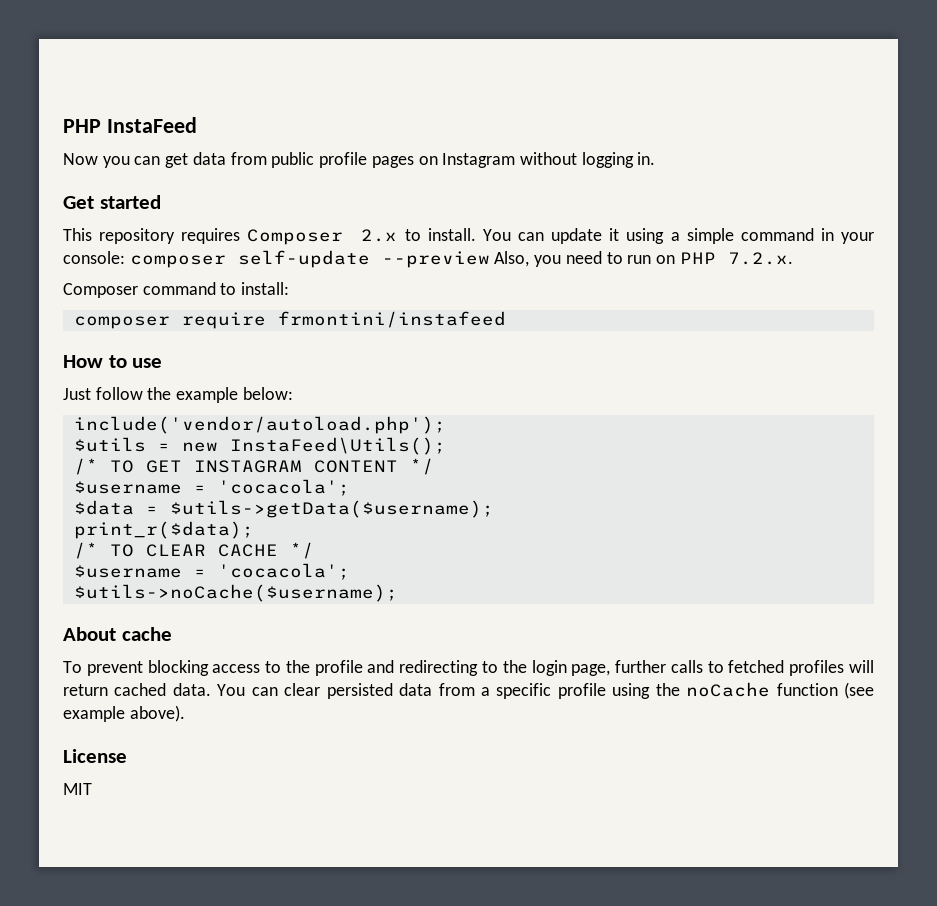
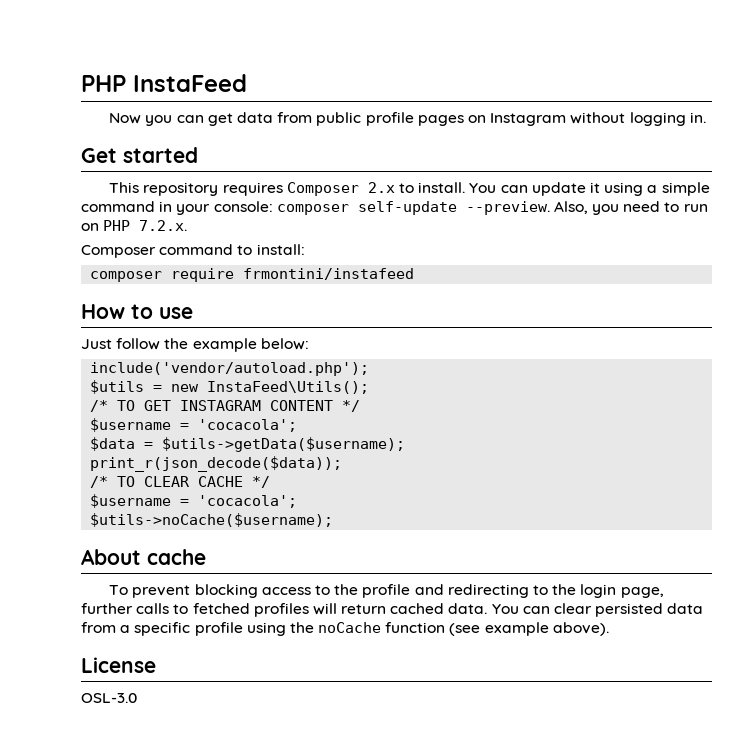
[381,251,490,268] --preview -> [465,201,550,215] --preview.
[73,521,254,539] print_r($data); -> [90,456,343,472] print_r(json_decode($data));
[63,783,92,795] MIT -> [81,693,137,703] OSL-3.0

